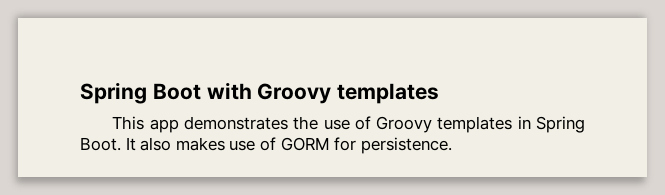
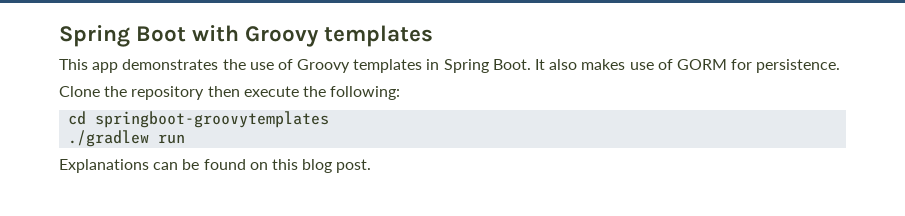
(452, 145) none -> [59,86,401,100] [68,111,330,128] [68,130,186,147] [59,159,372,173] // Clone the repository then execute the following: // cd springboot-groovytemplates // ./gradlew run // Explanations can be found on this blog post.

